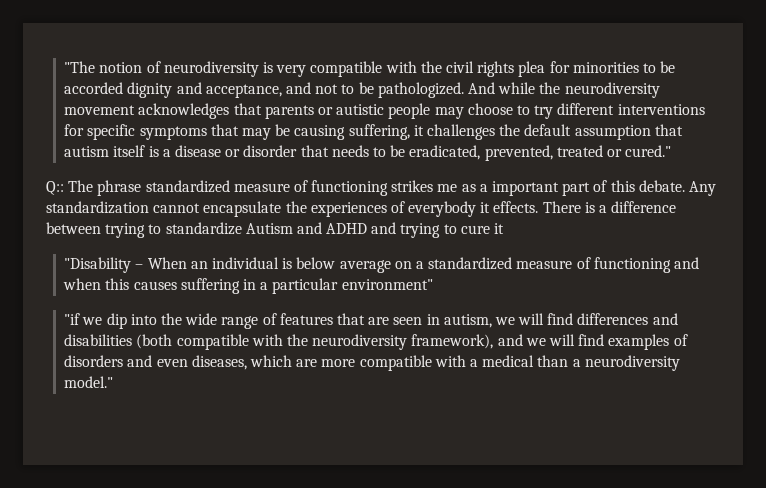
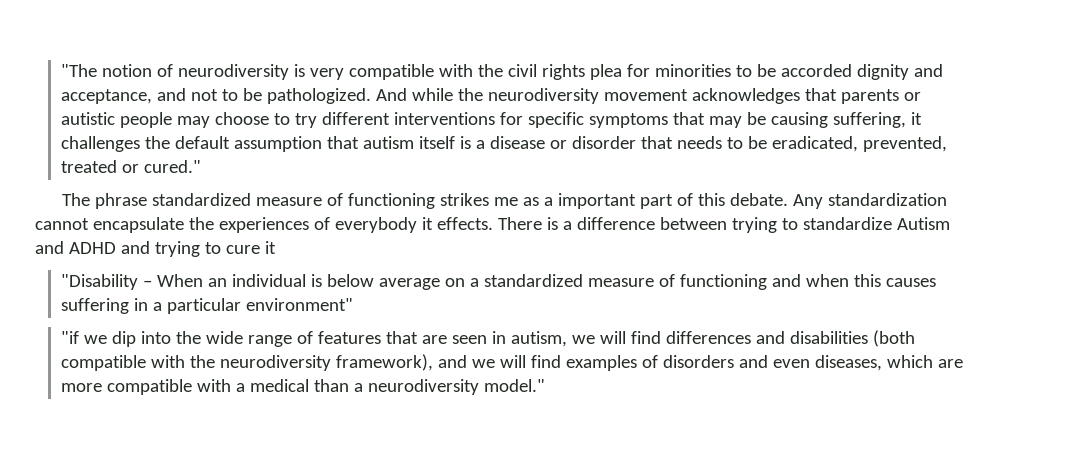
[46,181,64,195] Q:: -> (201, 166) none

